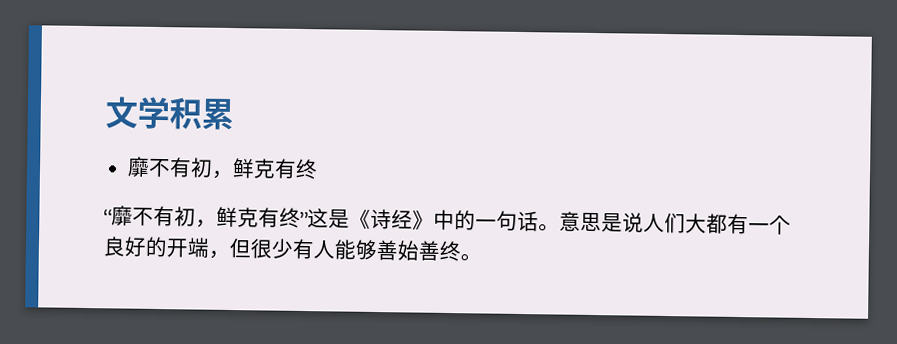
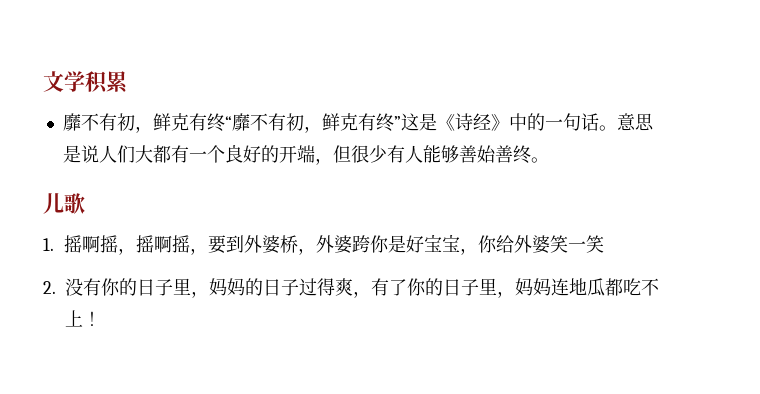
(318, 169) // -> (225, 122) none
(482, 257) none -> [43,193,85,214] [43,234,605,255] [43,278,659,298] [65,310,101,327] // 儿歌 // 1.摇啊摇，摇啊摇，要到外婆桥，外婆跨你是好宝宝，你给外婆笑一笑 // 2.没有你的日子里，妈妈的日子过得爽，有了你的日子里，妈妈连地瓜都吃不上！

